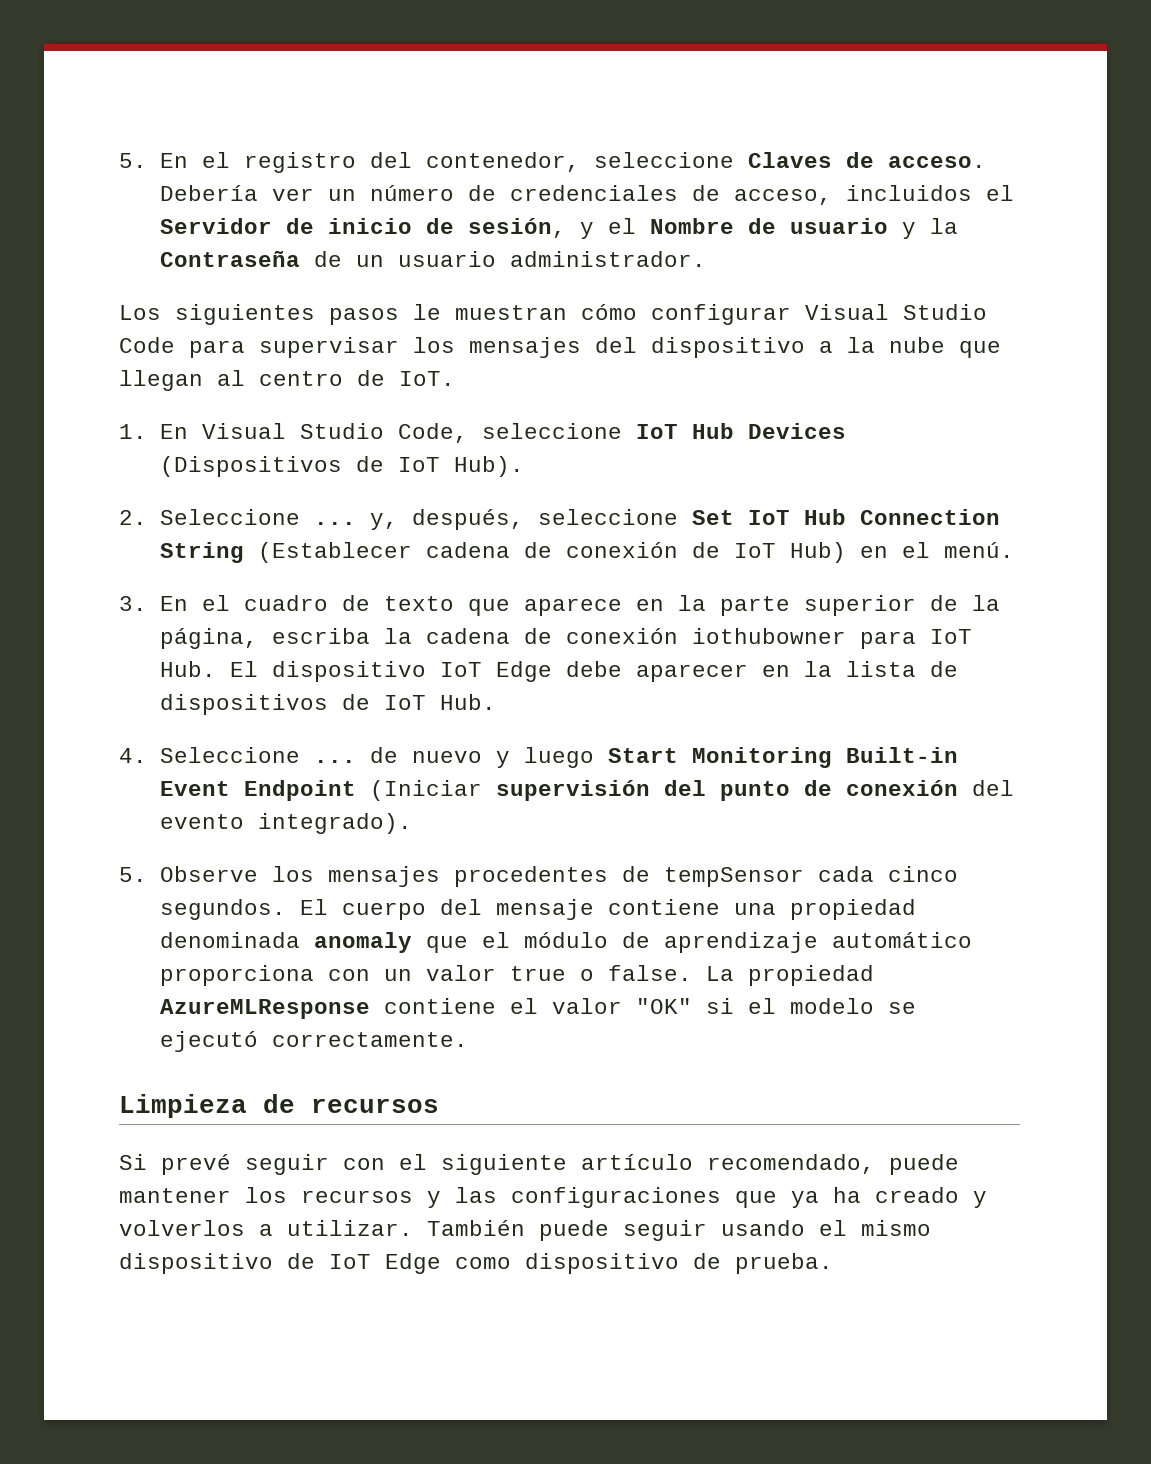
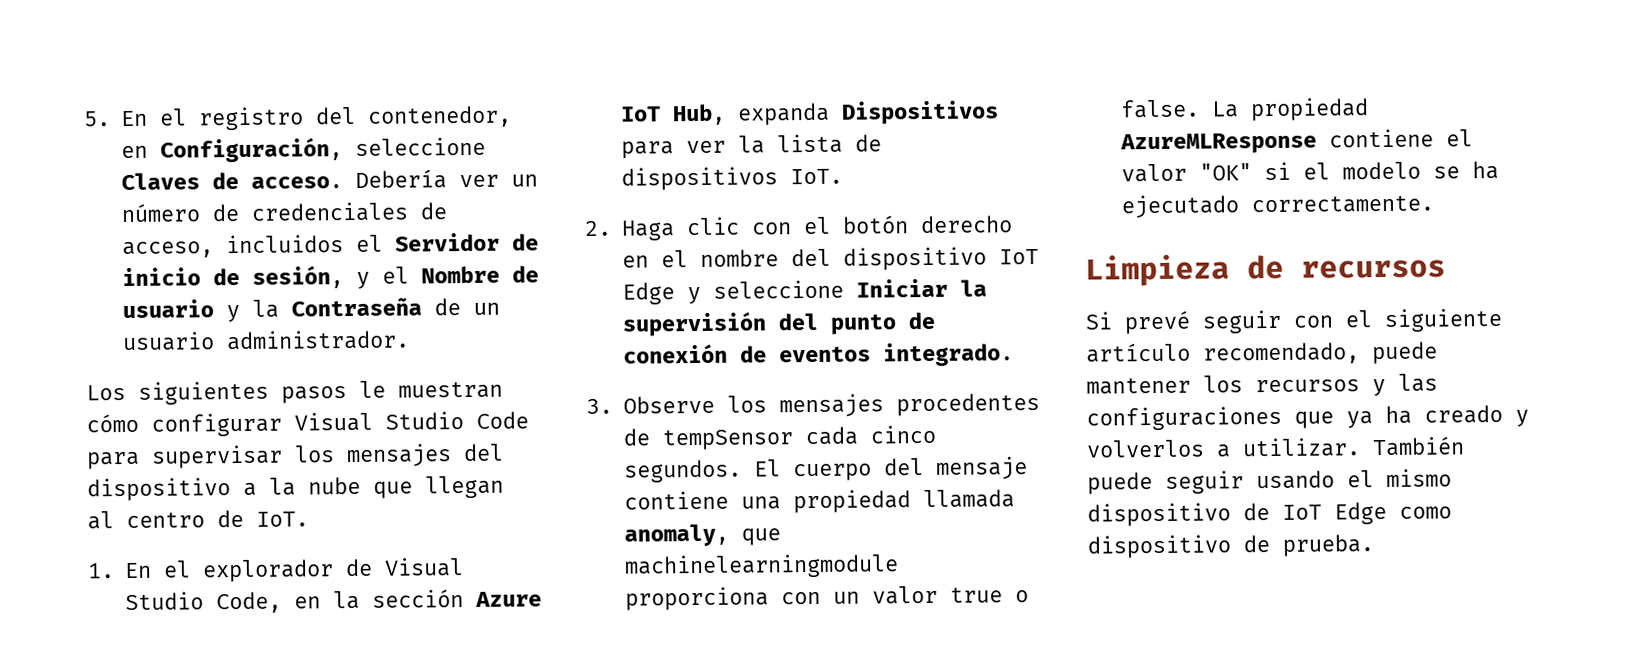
(581, 162) none -> [120,137,343,163] en Configuración,
[202,423,847,443] [160,456,525,477] [119,509,1001,530] [160,542,1015,563] [119,595,1001,616] [160,628,973,649] [160,661,959,682] [160,694,497,715] [119,747,959,768] [160,780,483,801] Visual Studio Code, seleccione IoT Hub Devices (Dispositivos de IoT Hub). // 2. Seleccione ... y, después, seleccione Set IoT Hub Connection String (Establecer cadena de conexión de IoT Hub) en el menú. // 3. En el cuadro de texto que aparece en la parte superior de la página, escriba la cadena de conexión iothubowner para IoT Hub. El dispositivo IoT Edge debe aparecer en la lista de dispositivos de IoT Hub. // 4. Seleccione ... de nuevo y luego Start Monitoring Built-in Event Endpoint (Iniciar -> [162,557,464,583] [124,589,542,614] [620,100,999,126] [620,133,882,159] [620,166,843,191] [585,215,1013,241] [621,246,1039,271] [621,278,987,305] el explorador de Visual Studio Code, en la sección Azure IoT Hub, expanda Dispositivos para ver la lista de dispositivos IoT. // 2. Haga clic con el botón derecho en el nombre del dispositivo IoT Edge y seleccione Iniciar la
[972,780,1015,796] [160,813,413,834] [119,867,147,882] del evento integrado). // 5. -> [739,342,1014,367] [586,398,613,414] de eventos integrado. // 3.
[160,932,973,953] denominada anomaly que el módulo de aprendizaje automático -> [922,489,1015,509] [623,523,781,547] [623,553,899,579] llamada anomaly, que machinelearningmodule
[160,1031,259,1052] ejecutó -> [1471,161,1499,180] [1120,194,1239,219] ha ejecutado

